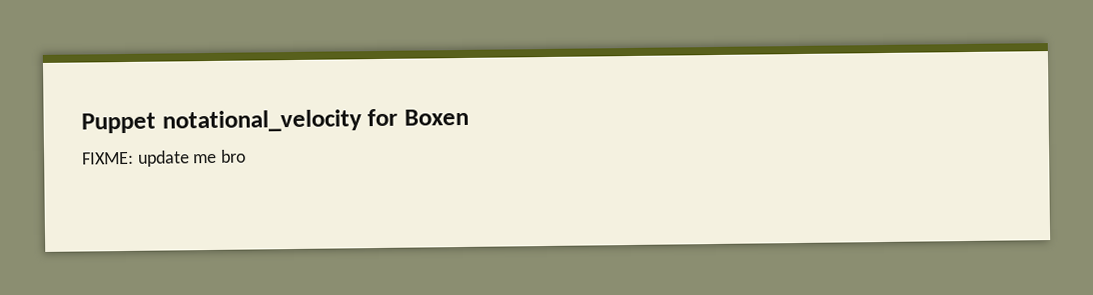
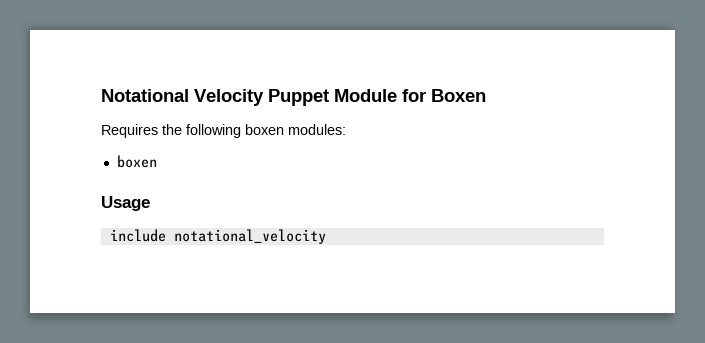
[81,108,469,134] [82,149,248,167] Puppet notational_velocity for Boxen // FIXME: update me bro -> [101,89,486,106] [101,124,346,138] [116,155,157,168] [101,196,150,211] [109,229,326,244] Notational Velocity Puppet Module for Boxen // Requires the following boxen modules: // boxen // Usage // include notational_velocity

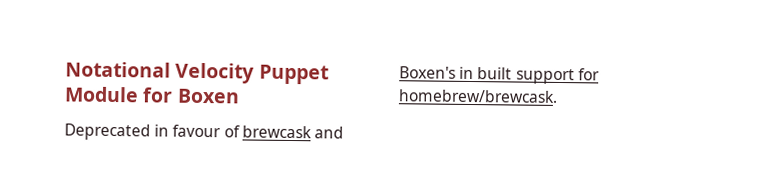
[101,124,346,138] [116,155,157,168] [101,196,150,211] [109,229,326,244] Requires the following boxen modules: // boxen // Usage // include notational_velocity -> [64,123,344,141] [399,66,600,85] [398,89,558,103] Deprecated in favour of brewcask and Boxen's in built support for homebrew/brewcask.

